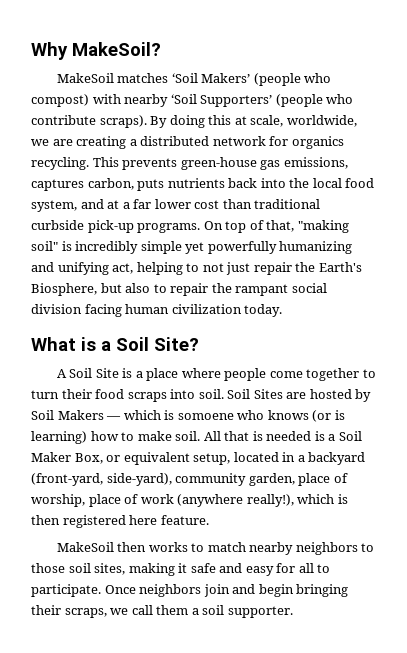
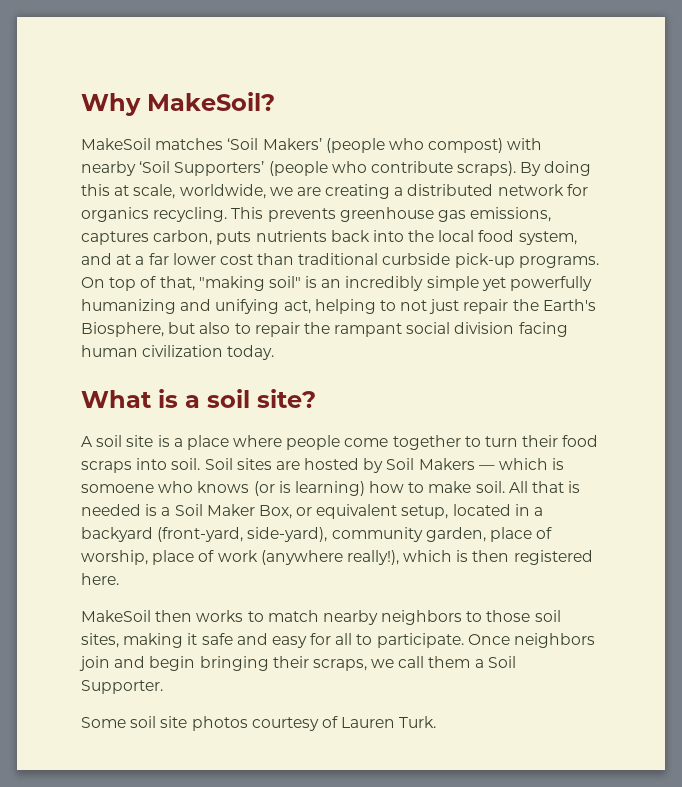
[180,157,257,170] green-house -> [339,207,434,222] greenhouse
(72, 246) none -> [321,279,342,288] an
[116,337,199,351] Soil Site? -> [207,389,316,408] soil site?
[69,368,119,378] Soil Site -> [96,435,154,447] soil site
[253,389,283,399] Sites -> [236,458,272,470] sites
[129,515,209,525] here feature. -> [81,573,119,585] here.
[202,605,293,618] soil supporter. -> [487,656,516,668] [81,680,163,694] [81,716,437,731] Soil Supporter. // Some soil site photos courtesy of Lauren Turk.

